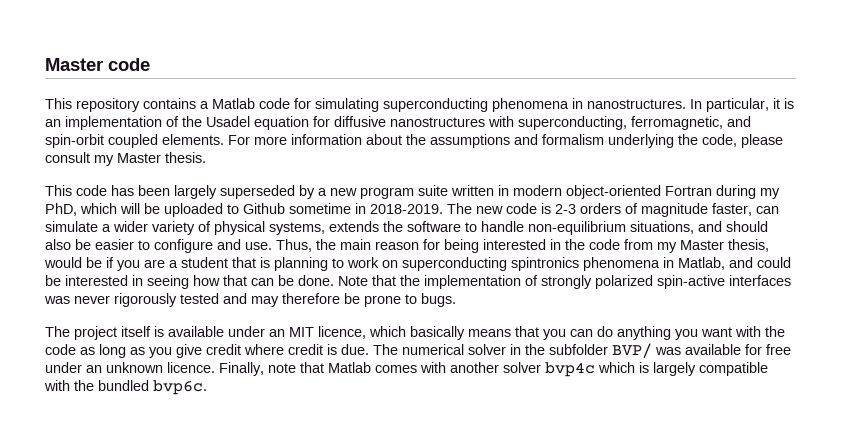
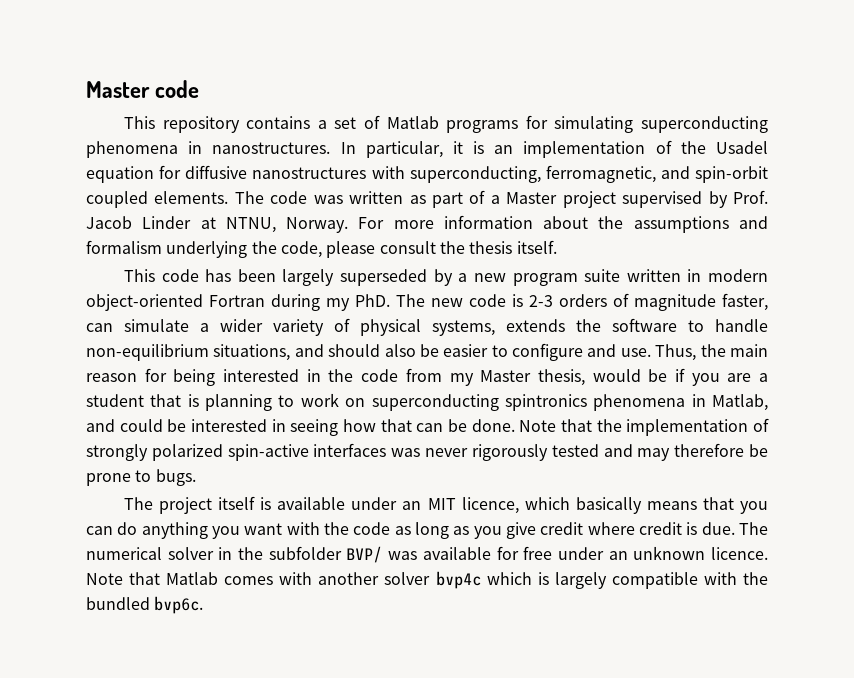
[212,98,290,109] Matlab code -> [334,115,519,133] set of Matlab programs
(224, 139) none -> [234,190,769,208] [86,216,349,233] The code was written as part of a Master project supervised by Prof. Jacob Linder at NTNU, Norway.
[94,152,206,166] my Master thesis. -> [439,240,557,254] the thesis itself.
[45,203,443,217] PhD, which will be uploaded to Github sometime in 2018-2019. -> [355,294,390,307] PhD.
[219,362,296,376] Finally, note -> [86,573,123,585] Note

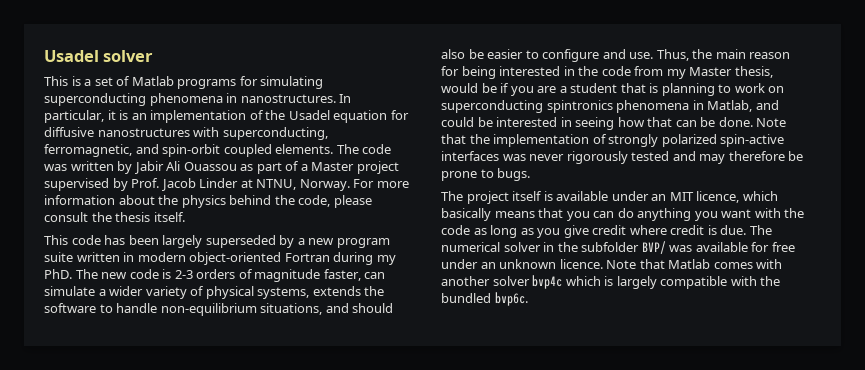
[86,80,200,98] [123,116,311,133] Master code // This repository contains -> [44,50,154,62] [44,76,81,86] Usadel solver // This is
(404, 197) none -> [117,161,237,174] by Jabir Ali Ouassou
[633,216,768,233] [86,240,248,258] assumptions and formalism underlying -> [181,195,272,208] physics behind

